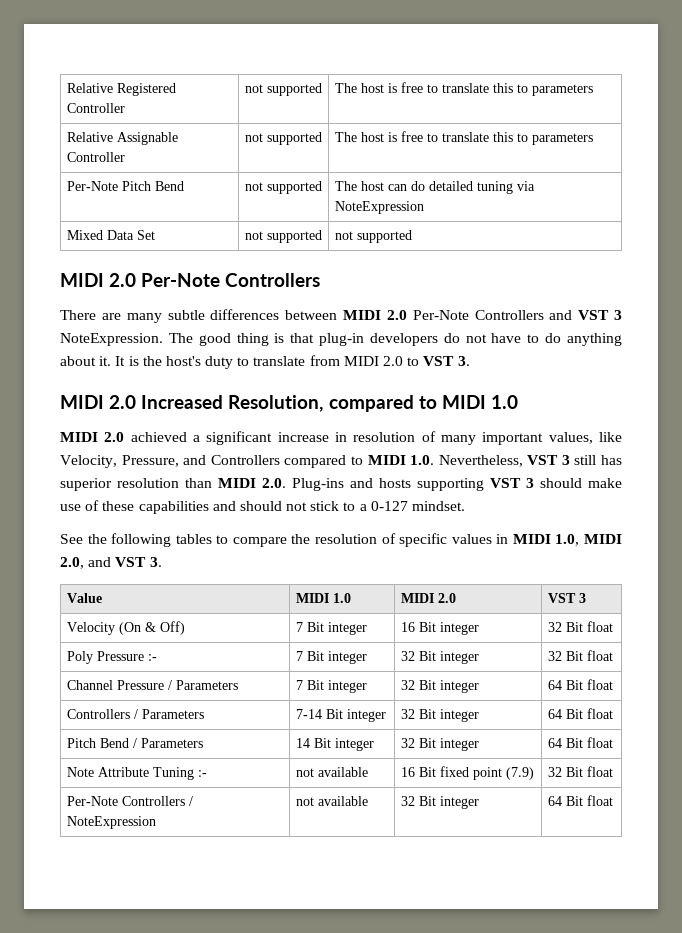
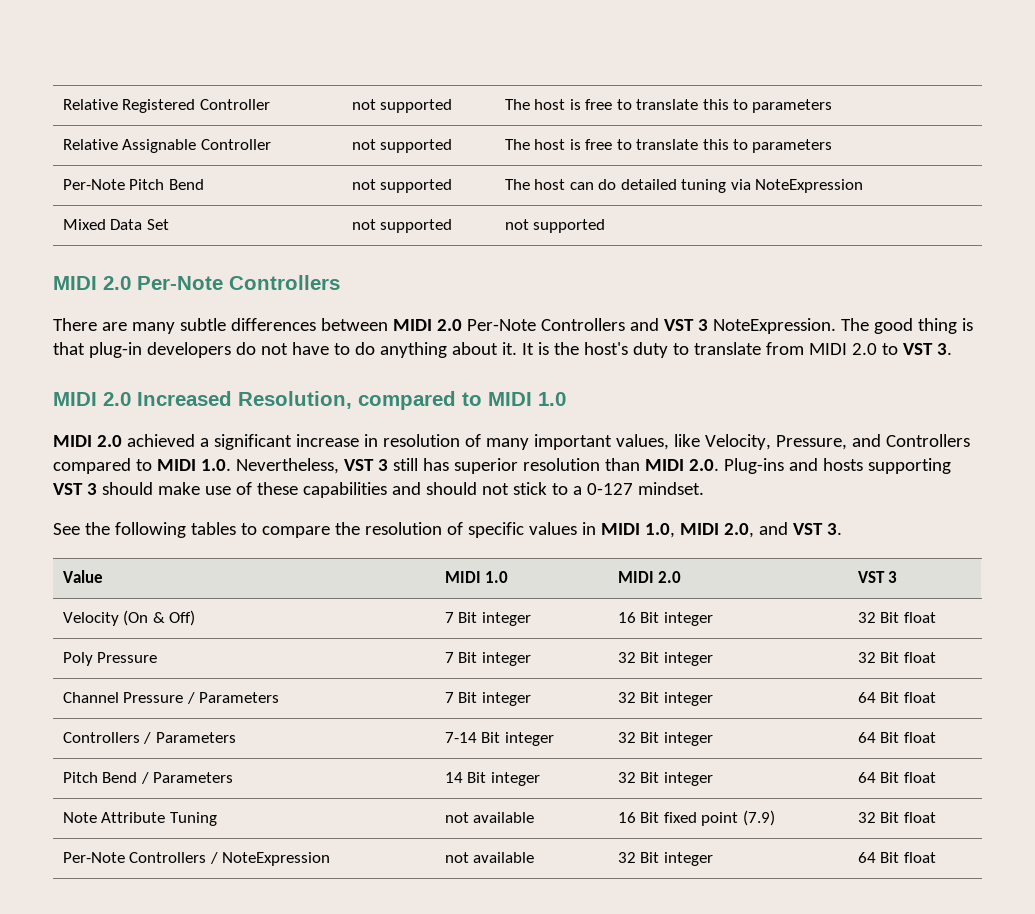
[147,654,157,661] :- -> (158, 657) none
[197,770,207,777] :- -> (217, 819) none

